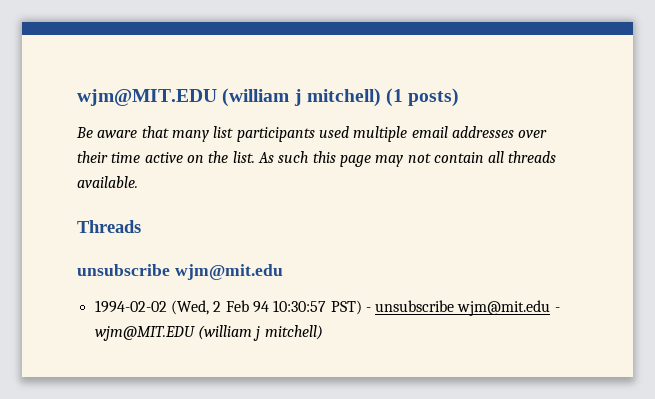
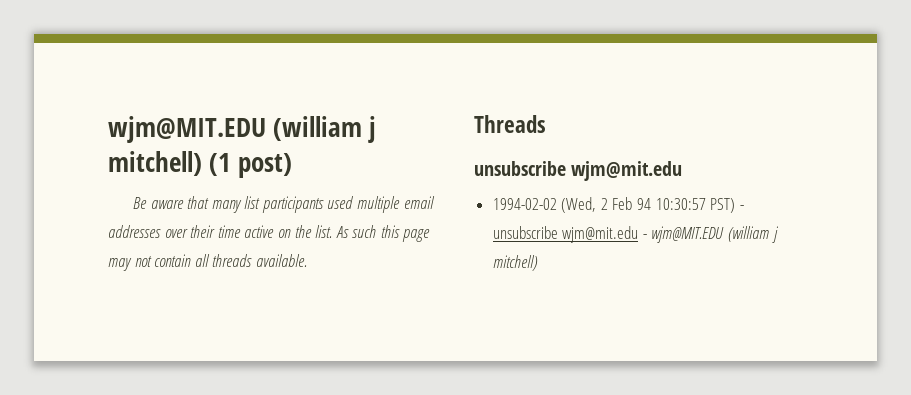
[408,88,460,107] posts) -> [238,153,293,178] post)

